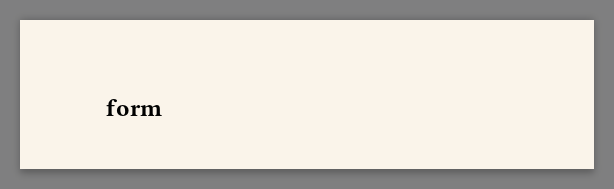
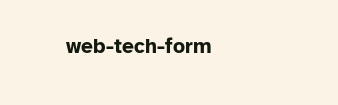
[106,99,162,116] form -> [66,37,212,53] web-tech-form

